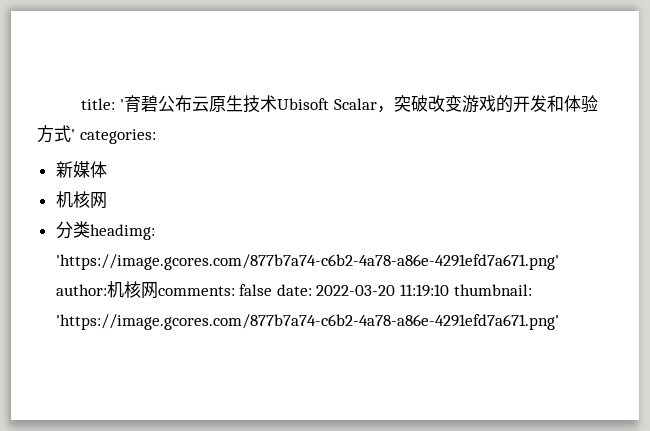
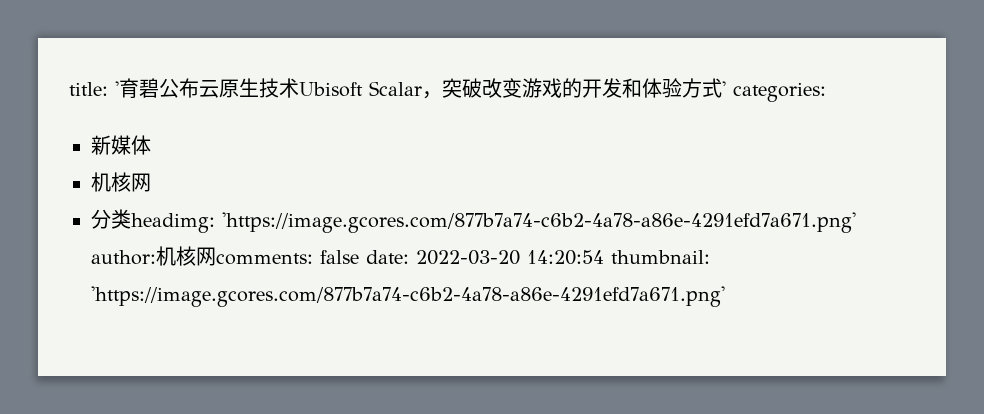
[400,284,450,297] 11:19:10 -> [527,250,604,265] 14:20:54

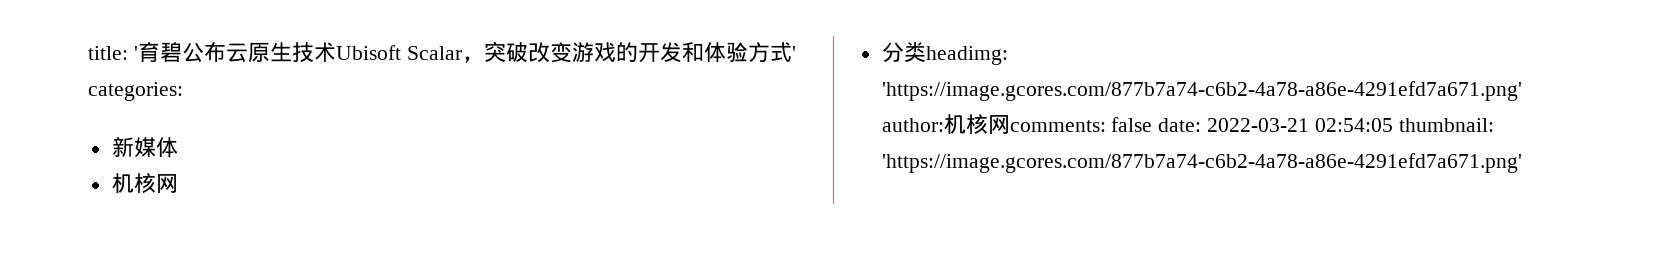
[416,250,604,265] 2022-03-20 14:20:54 -> [1207,118,1393,132] 2022-03-21 02:54:05

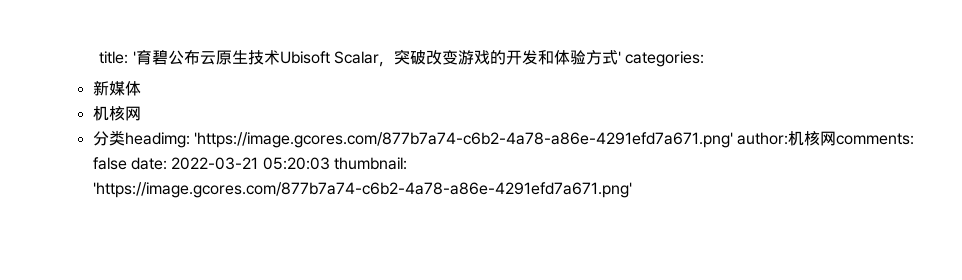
[1314,118,1393,132] 02:54:05 -> [262,157,330,170] 05:20:03

